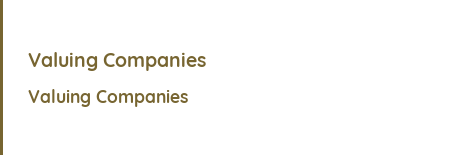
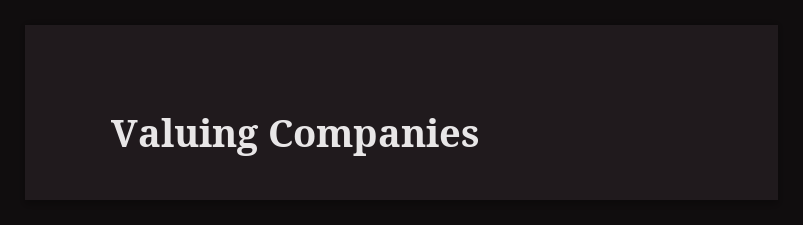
[28,52,207,71] [28,89,188,107] Valuing Companies // Valuing Companies -> [111,118,481,156] Valuing Companies

